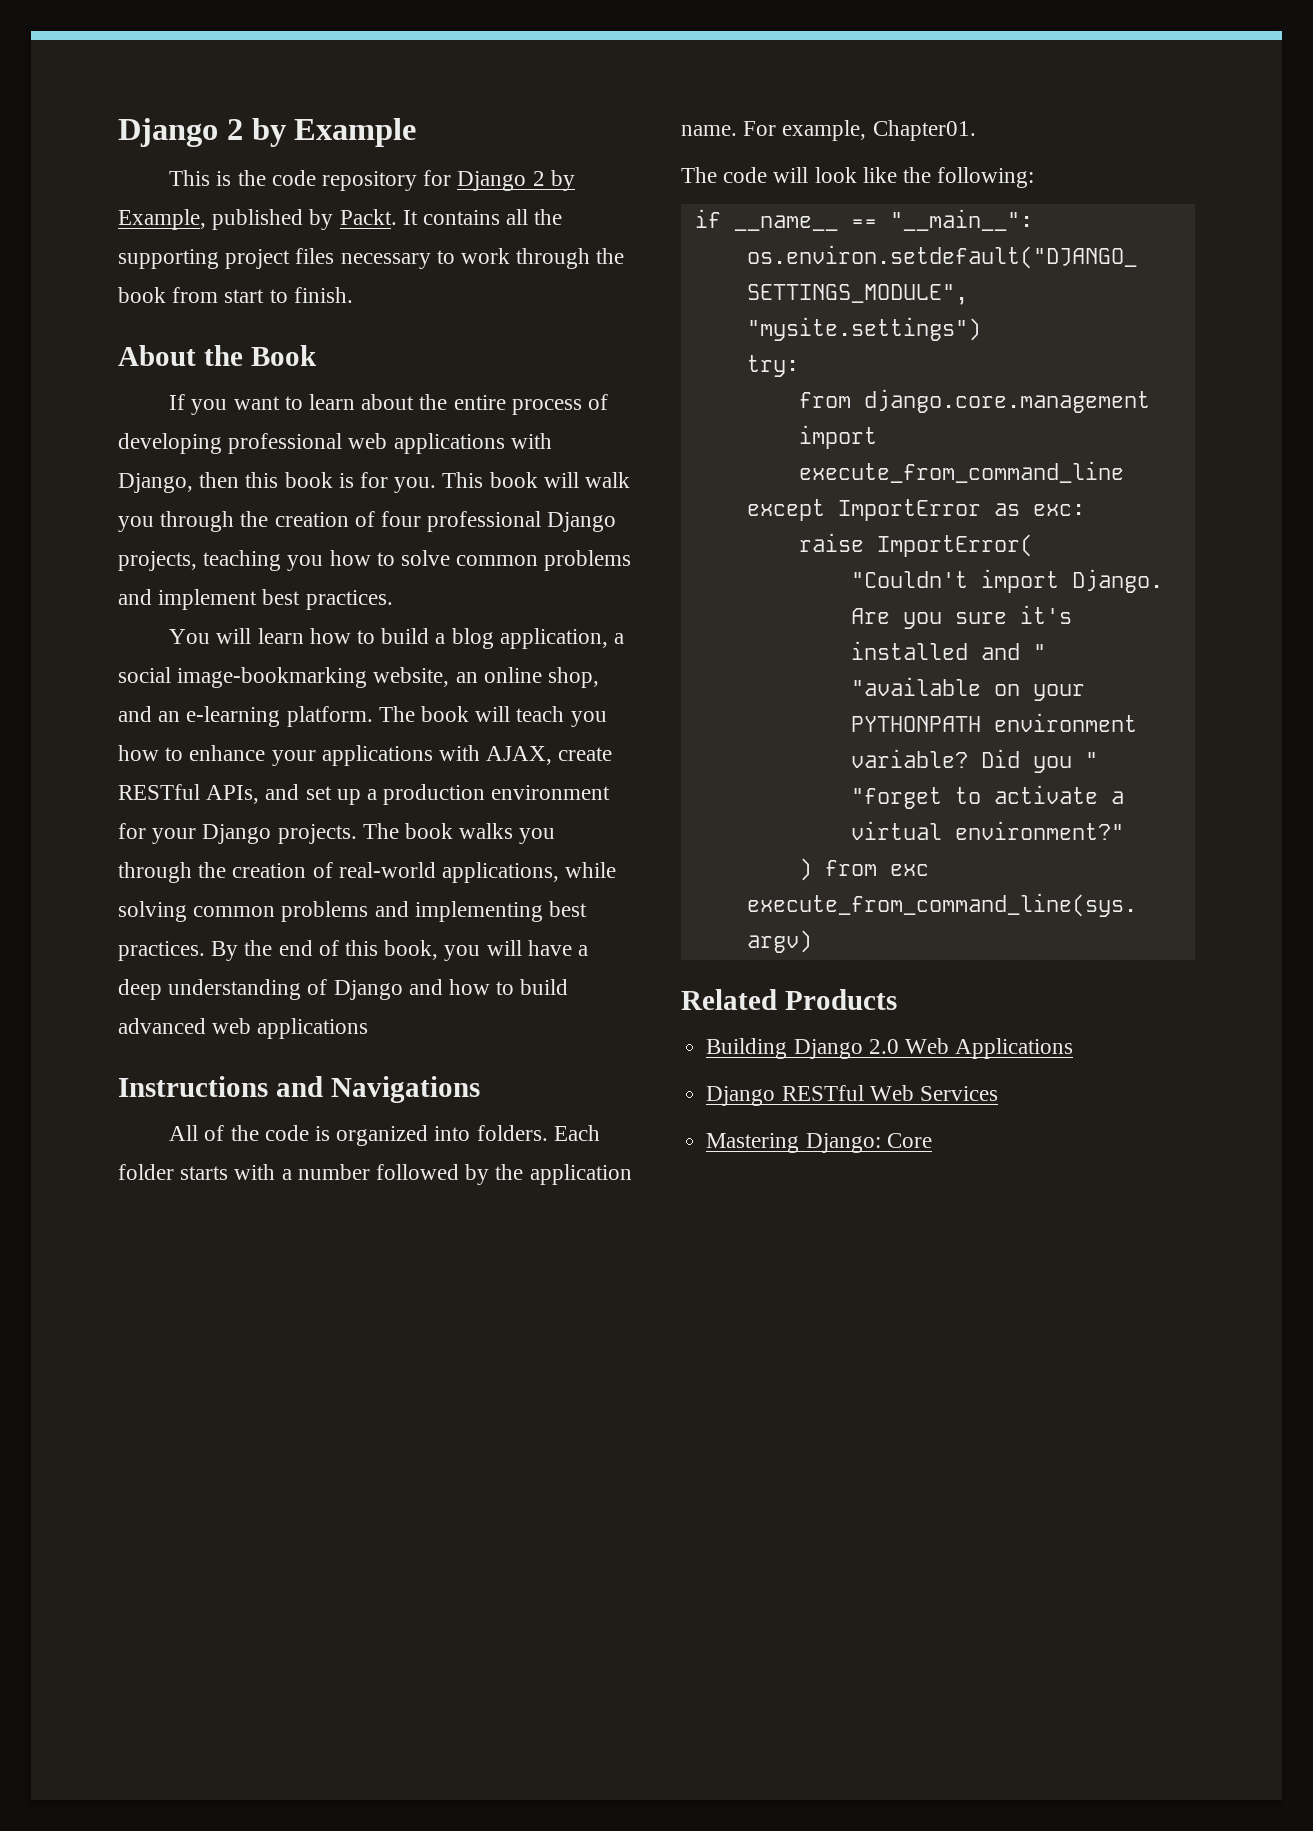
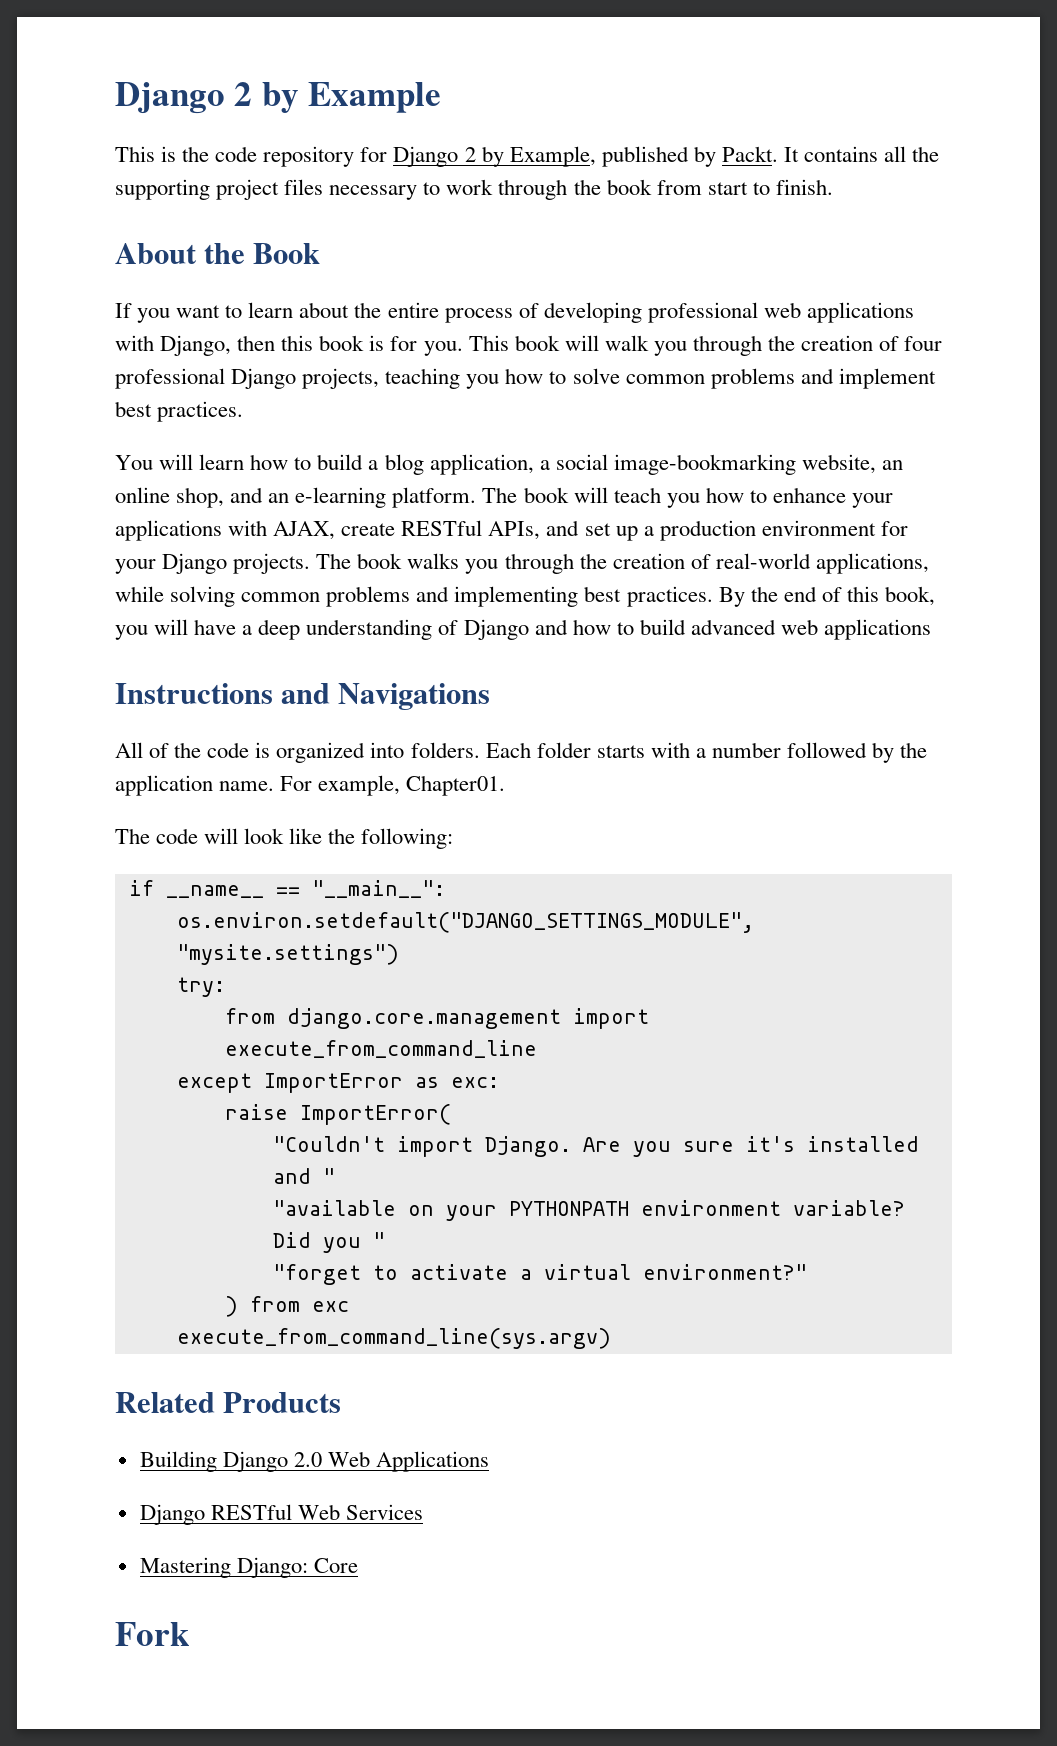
(932, 1140) none -> [115,1622,189,1646] // Fork

